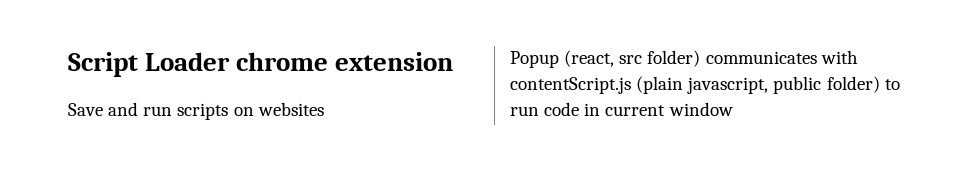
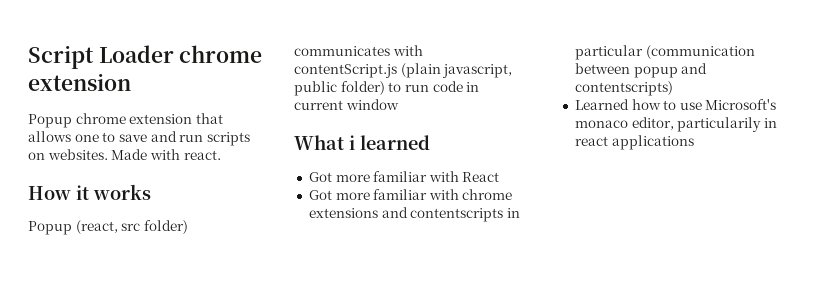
[68,102,324,120] Save and run scripts on websites -> [28,113,223,128] [28,131,250,146] [28,149,221,160] [28,184,151,200] Popup chrome extension that allows one to save and run scripts on websites. Made with react. // How it works
(733, 109) none -> [294,135,430,150] [308,171,500,182] [308,189,513,200] [308,207,520,222] [574,45,755,60] [574,63,708,78] [574,81,673,96] [574,99,777,110] [574,117,777,132] [574,135,694,150] // What i learned // Got more familiar with React // Got more familiar with chrome extensions and contentscripts in particular (communication between popup and contentscripts) // Learned how to use Microsoft's monaco editor, particularily in react applications

